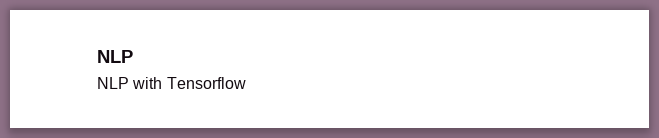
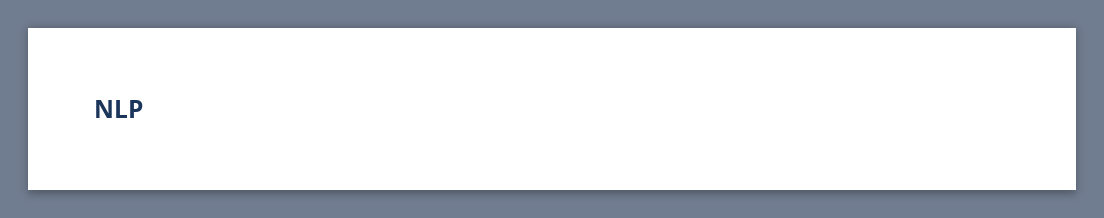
[97,50,133,63] [97,77,246,89] NLP // NLP with Tensorflow -> [94,100,143,118] NLP

